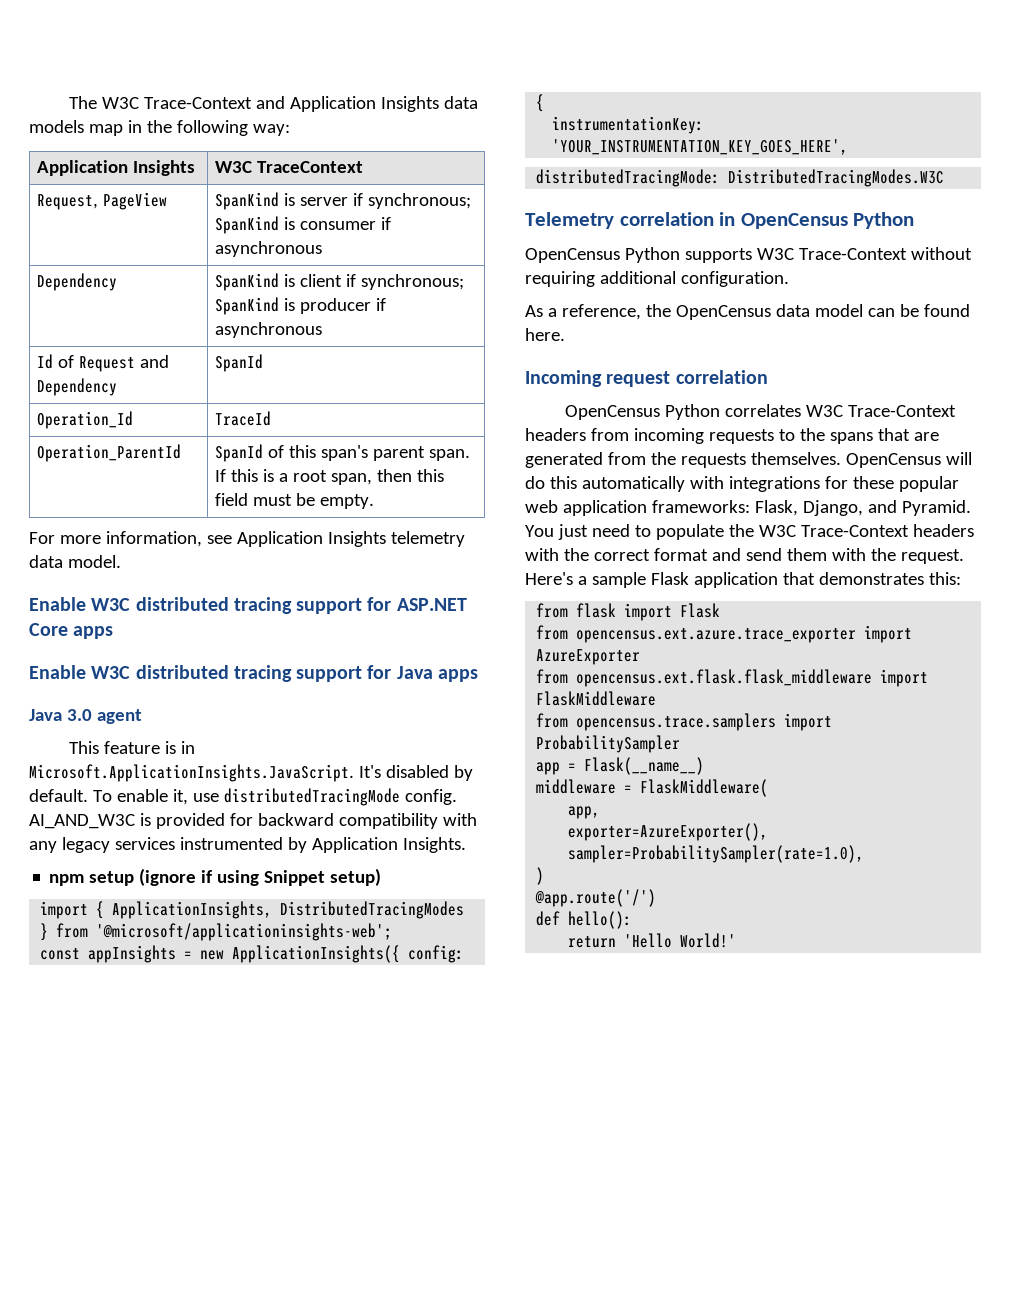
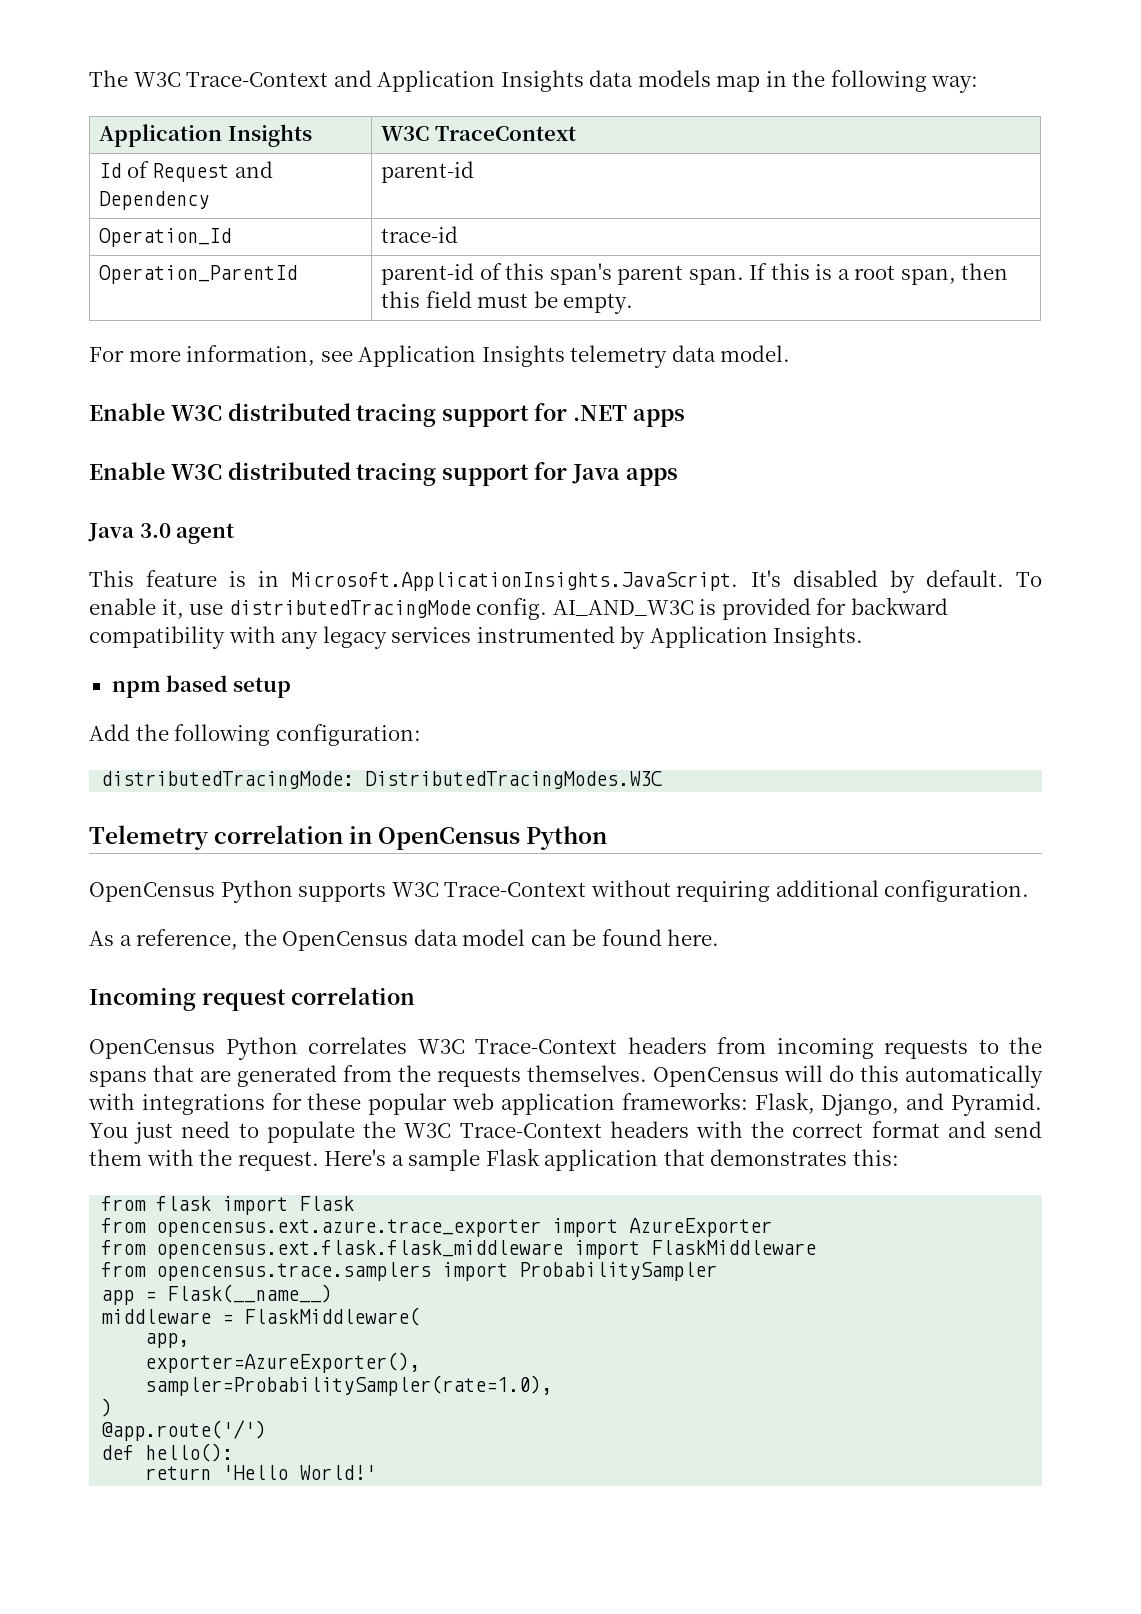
[36,192,167,210] [214,192,471,210] [214,216,391,234] [214,241,322,257] [36,273,117,291] [214,273,464,291] [214,297,386,315] [214,322,322,338] // Request, PageView | SpanKind is server if synchronous; SpanKind is consumer if asynchronous // Dependency | SpanKind is client if synchronous; SpanKind is producer if asynchronous -> (576, 133) none
[214,354,263,372] SpanId -> [380,161,474,183] parent-id
[214,411,271,426] TraceId -> [380,226,458,243] trace-id
[214,444,263,462] SpanId -> [380,263,474,285] parent-id
[396,598,467,611] [29,623,68,636] ASP.NET Core -> [572,405,627,421] .NET
(85, 880) none -> [166,675,228,692] based
[139,868,382,886] [40,901,465,919] [40,923,393,941] [40,945,465,963] [536,94,545,112] [552,116,705,134] [552,139,849,155] (ignore if using Snippet setup) // import { ApplicationInsights, DistributedTracingModes } from '@microsoft/applicationinsights-web'; // const appInsights = new ApplicationInsights({ config: { // instrumentationKey: 'YOUR_INSTRUMENTATION_KEY_GOES_HERE', -> [89,724,421,746] // Add the following configuration:

